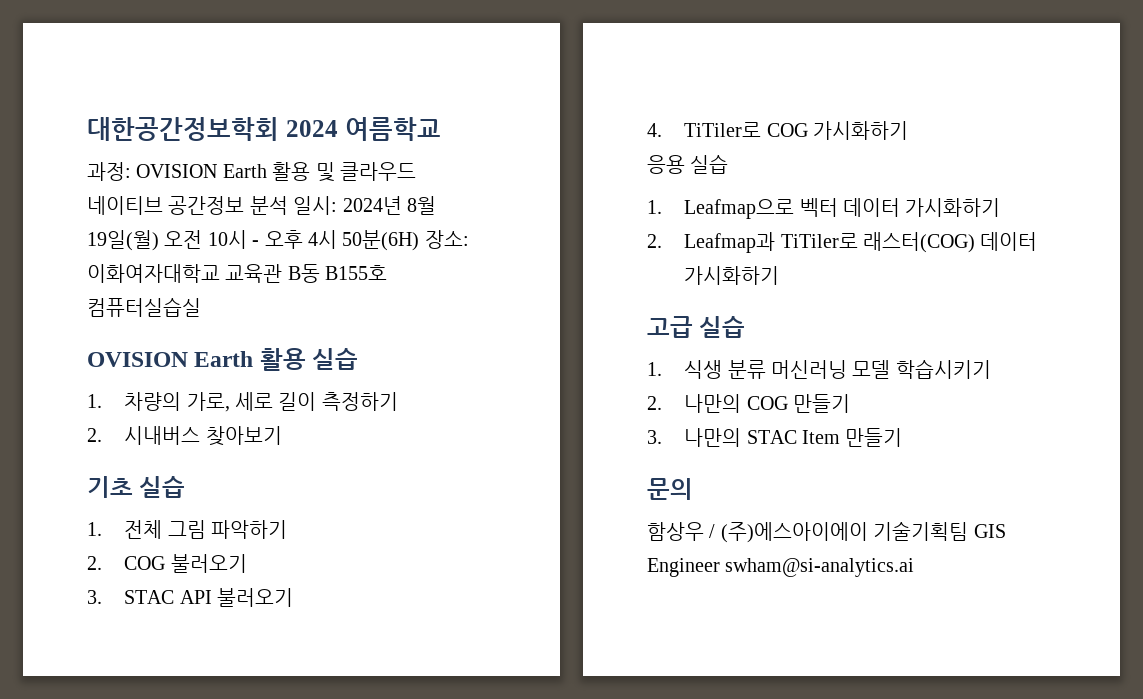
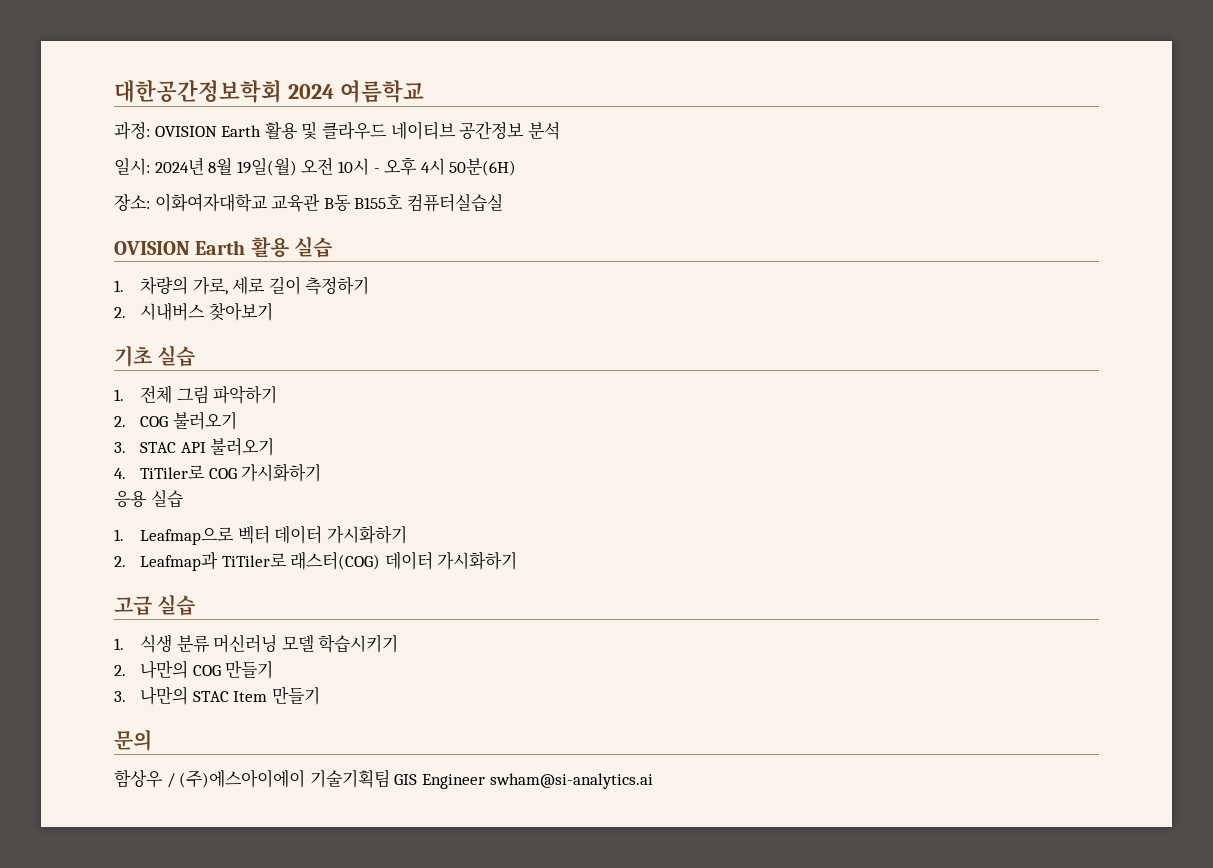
(288, 205) none -> (560, 131) //
(420, 240) none -> (517, 167) //

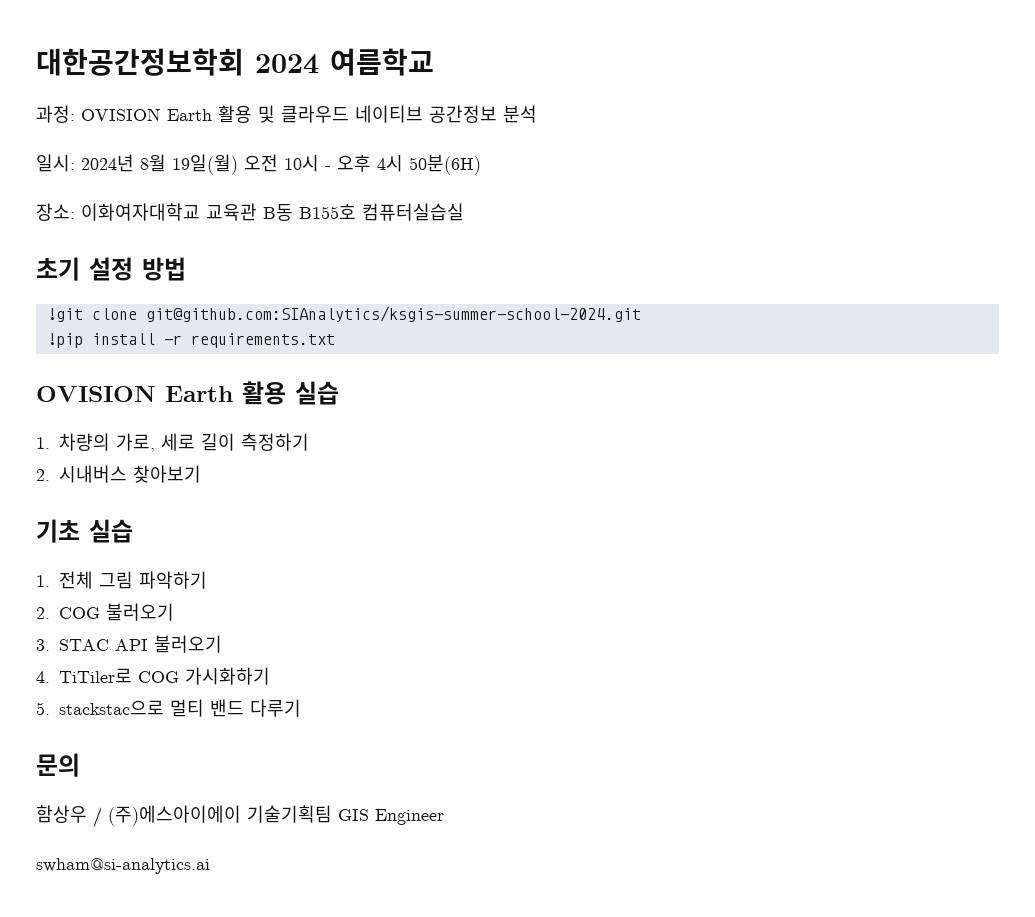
(503, 203) none -> [36,257,186,281] [46,306,641,322] [46,333,335,348] // 초기 설정 방법 // !git clone git@github.com:SIAnalytics/ksgis-summer-school-2024.git // !pip install -r requirements.txt
[114,490,184,508] [114,525,407,545] [114,551,518,571] [114,594,196,616] [114,634,399,653] [114,660,274,679] [114,686,320,705] 응용 실습 // 1. Leafmap으로 벡터 데이터 가시화하기 // 2. Leafmap과 TiTiler로 래스터(COG) 데이터 가시화하기 // 고급 실습 // 1. 식생 분류 머신러닝 모델 학습시키기 // 2. 나만의 COG 만들기 // 3. 나만의 STAC Item 만들기 -> [36,699,301,717] 5. stackstac으로 멀티 밴드 다루기
(485, 781) none -> (444, 817) //

